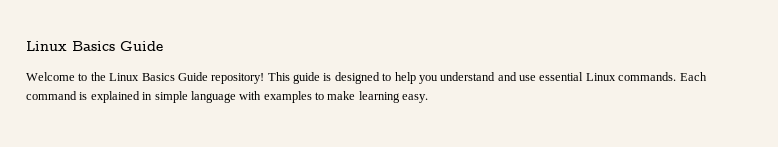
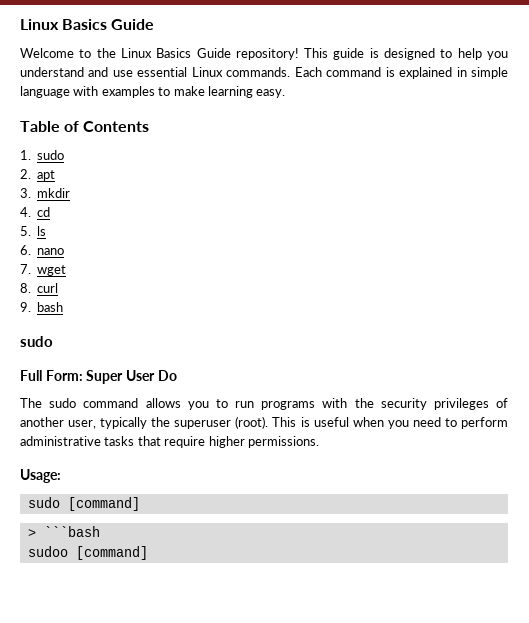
(429, 98) none -> [20,121,150,132] [20,150,65,160] [20,169,56,181] [20,188,71,198] [20,207,51,217] [20,226,47,236] [20,245,65,255] [20,264,67,276] [20,283,59,293] [20,302,64,312] [20,336,53,347] [20,370,177,384] [20,398,509,410] [20,416,509,429] [20,436,319,448] [20,469,61,483] [27,497,140,511] [27,526,100,537] [27,546,148,560] // Table of Contents // 1. sudo // 2. apt // 3. mkdir // 4. cd // 5. ls // 6. nano // 7. wget // 8. curl // 9. bash // sudo // Full Form: Super User Do // The sudo command allows you to run programs with the security privileges of another user, typically the superuser (root). This is useful when you need to perform administrative tasks that require higher permissions. // Usage: // sudo [command] // > ```bash // sudoo [command]

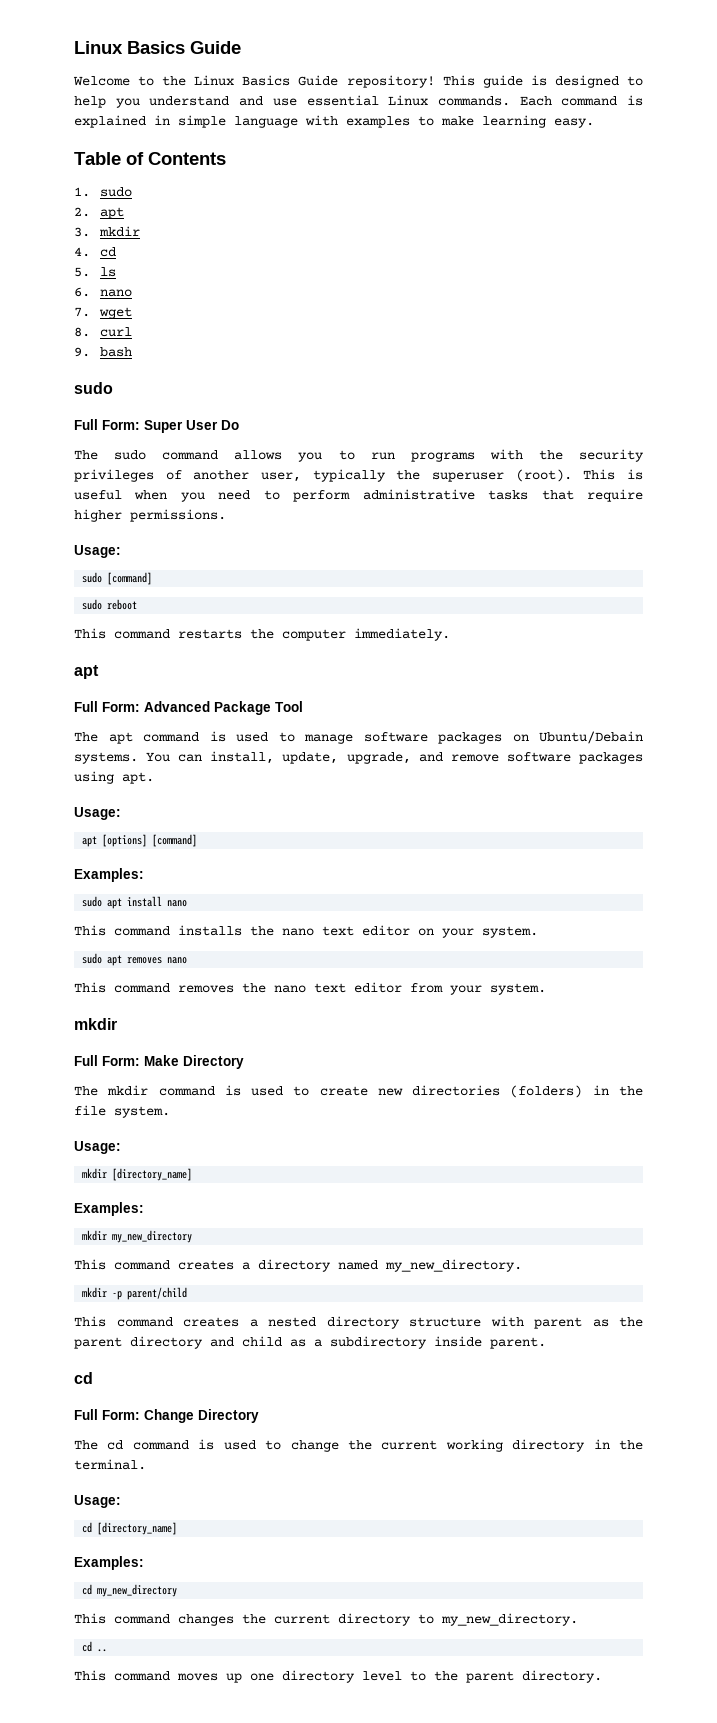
[27,526,100,537] [27,546,148,560] > ```bash // sudoo [command] -> [82,599,138,610] [74,628,450,641] [74,665,99,679] [74,701,303,715] [74,731,643,744] [74,751,643,764] [74,771,154,784] [74,807,121,820] [82,834,198,847] [74,868,144,882] [82,896,188,909] [74,925,538,938] [82,953,188,966] [74,982,546,995] [74,1018,117,1030] [74,1055,244,1069] [74,1085,643,1098] [74,1105,170,1118] [74,1141,121,1154] [82,1168,193,1181] [74,1202,144,1216] [82,1230,193,1243] [74,1259,522,1272] [82,1287,188,1300] [74,1316,643,1329] [74,1336,546,1349] [74,1372,93,1384] [74,1409,259,1423] [74,1439,643,1452] [74,1459,146,1470] [74,1495,121,1508] [82,1522,178,1535] [74,1556,144,1570] [82,1584,178,1597] [74,1613,578,1626] [82,1641,108,1652] [74,1670,602,1683] sudo reboot // This command restarts the computer immediately. // apt // Full Form: Advanced Package Tool // The apt command is used to manage software packages on Ubuntu/Debain systems. You can install, update, upgrade, and remove software packages using apt. // Usage: // apt [options] [command] // Examples: // sudo apt install nano // This command installs the nano text editor on your system. // sudo apt removes nano // This command removes the nano text editor from your system. // mkdir // Full Form: Make Directory // The mkdir command is used to create new directories (folders) in the file system. // Usage: // mkdir [directory_name] // Examples: // mkdir my_new_directory // This command creates a directory named my_new_directory. // mkdir -p parent/child // This command creates a nested directory structure with parent as the parent directory and child as a subdirectory inside parent. // cd // Full Form: Change Directory // The cd command is used to change the current working directory in the terminal. // Usage: // cd [directory_name] // Examples: // cd my_new_directory // This command changes the current directory to my_new_directory. // cd .. // This command moves up one directory level to the parent directory.

